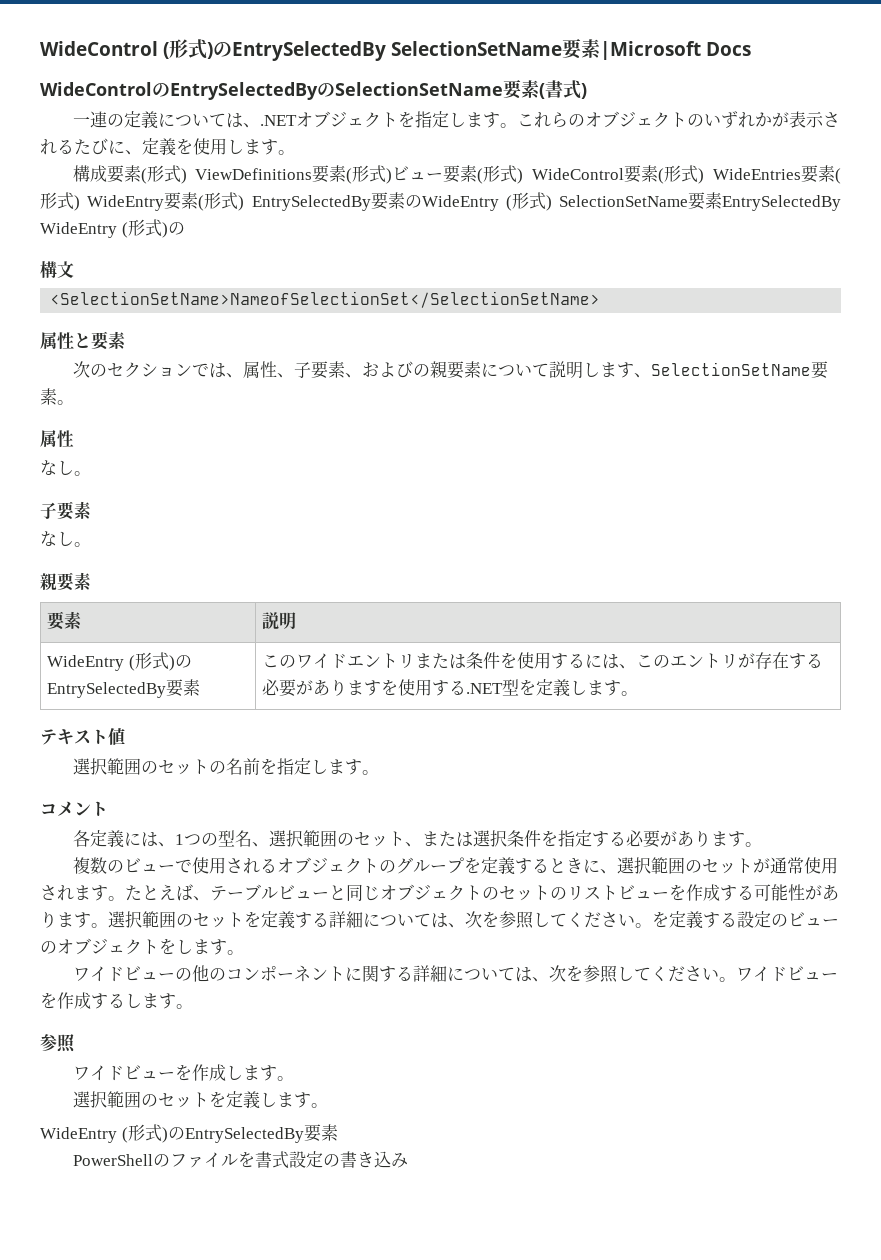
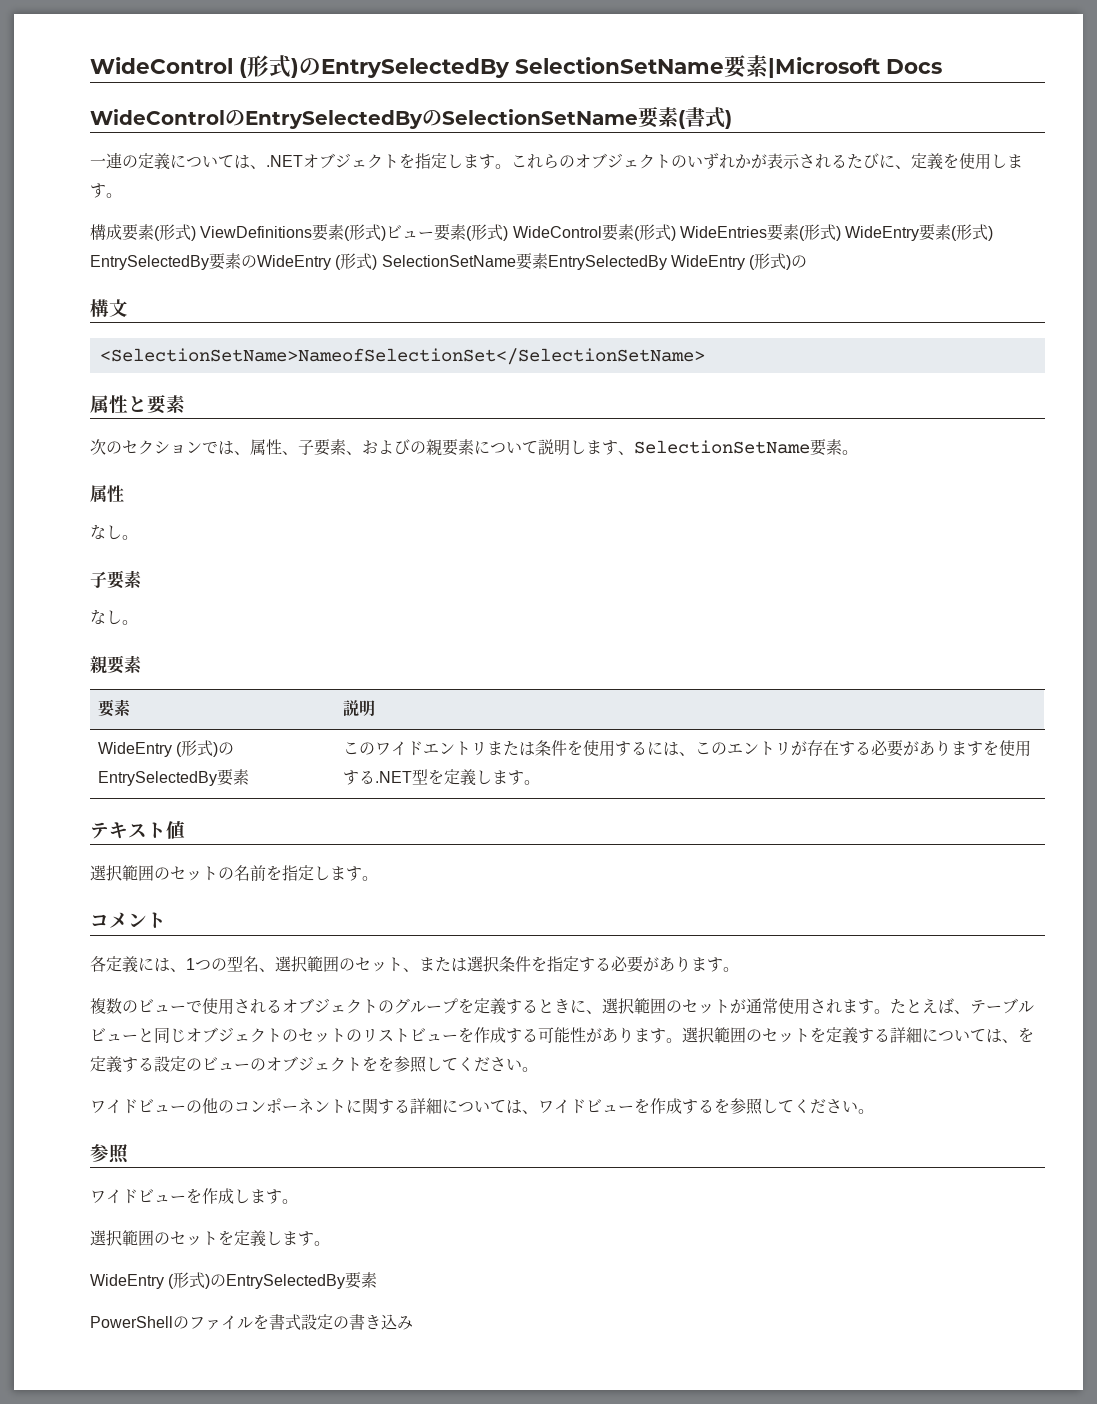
[465,911,652,929] 次を参照してください。 -> (1018, 1041) none
[176,939,227,955] します -> [378,1056,522,1073] を参照してください
[548,965,736,983] 次を参照してください。 -> (538, 1112) none
[125,993,176,1009] します -> [714,1098,858,1115] を参照してください

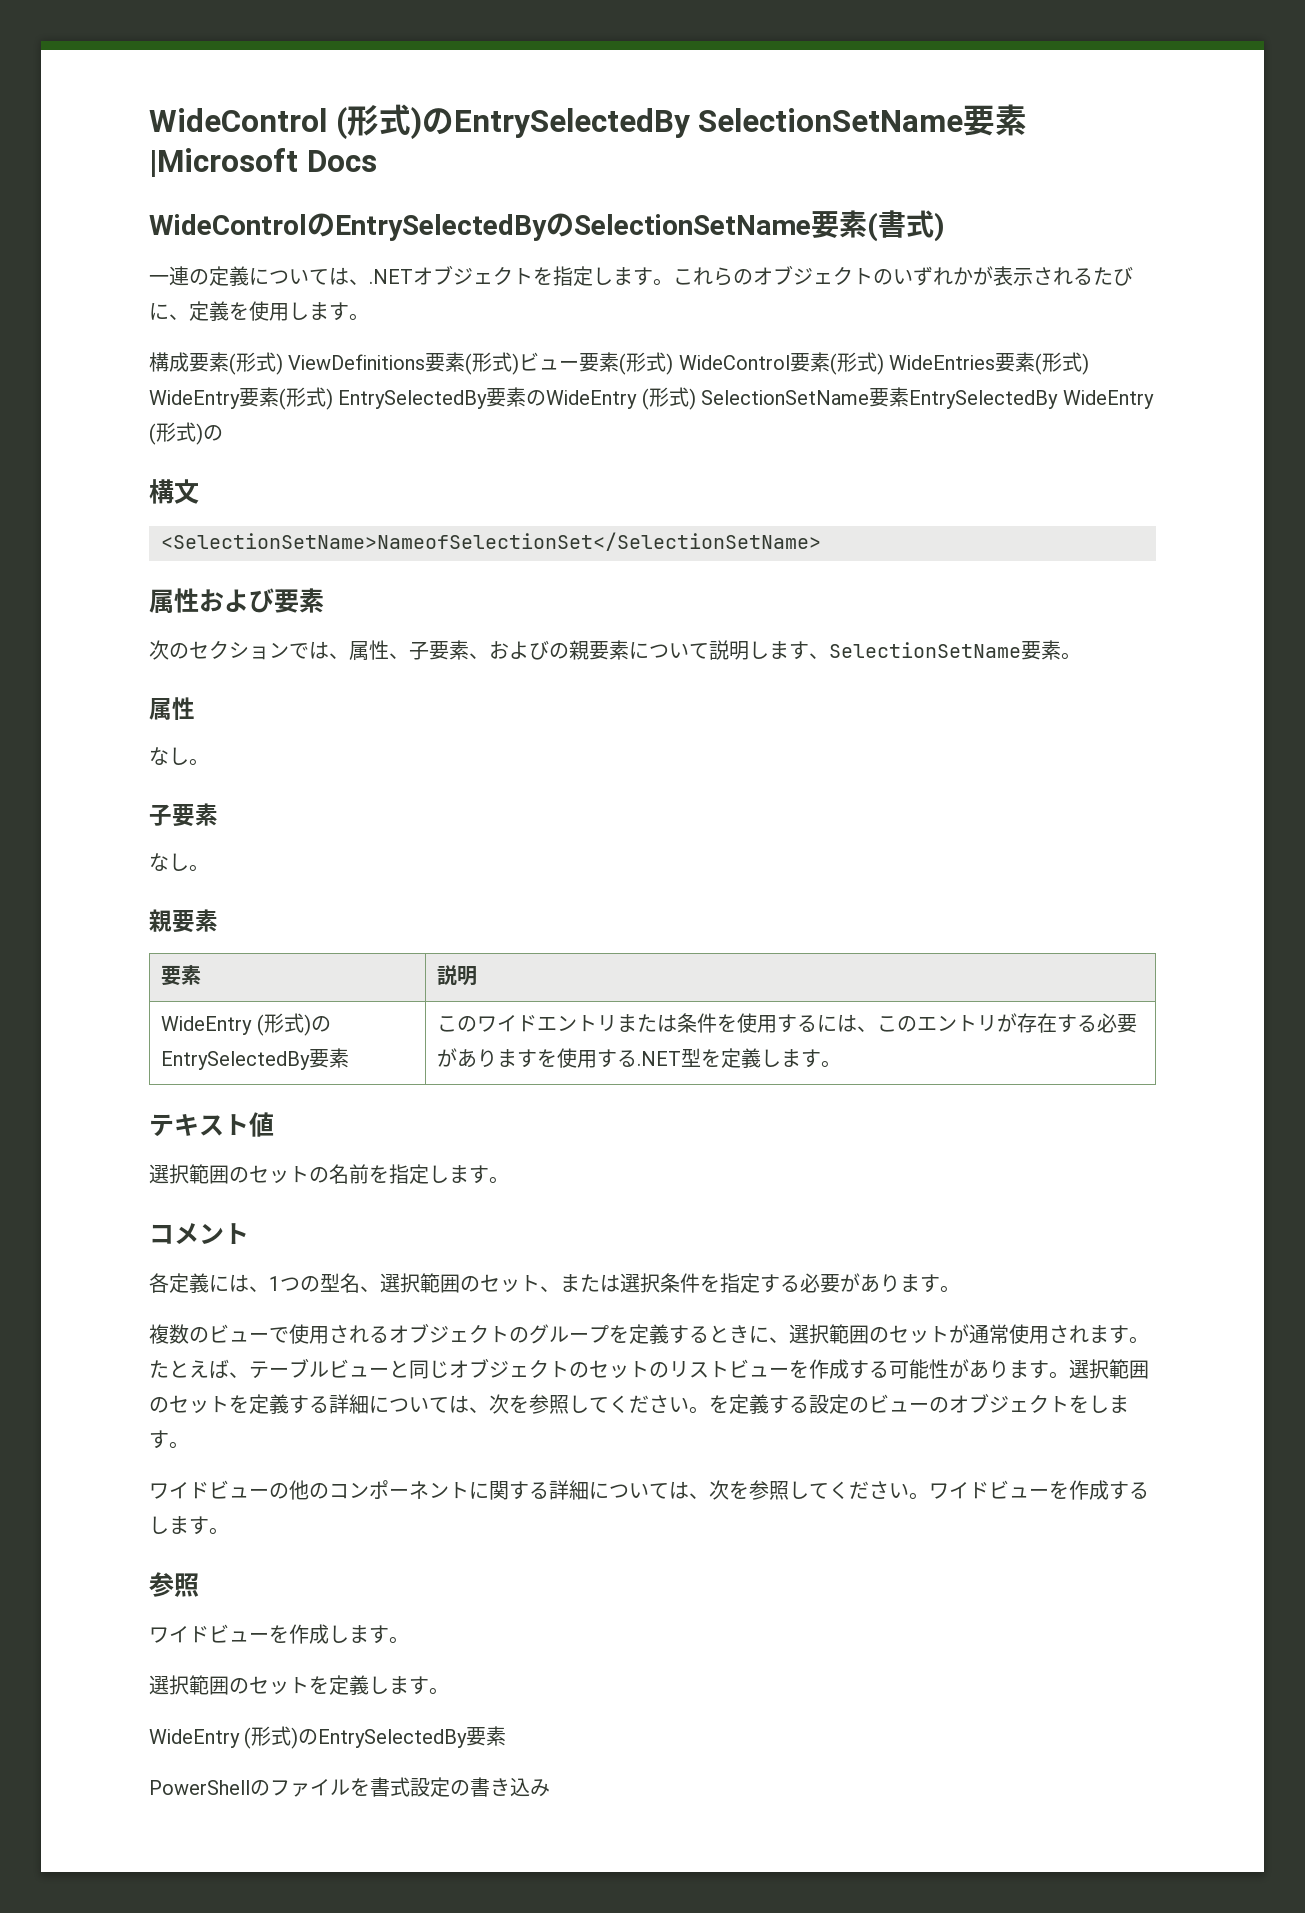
[128,396,147,412] と -> [199,588,274,613] および
(1018, 1041) none -> [489,1394,709,1414] 次を参照してください。
[378,1056,522,1073] を参照してください -> [1089,1395,1129,1413] [149,1430,169,1449] します
(538, 1112) none -> [709,1480,929,1500] 次を参照してください。
[714,1098,858,1115] を参照してください -> [149,1516,209,1535] します

